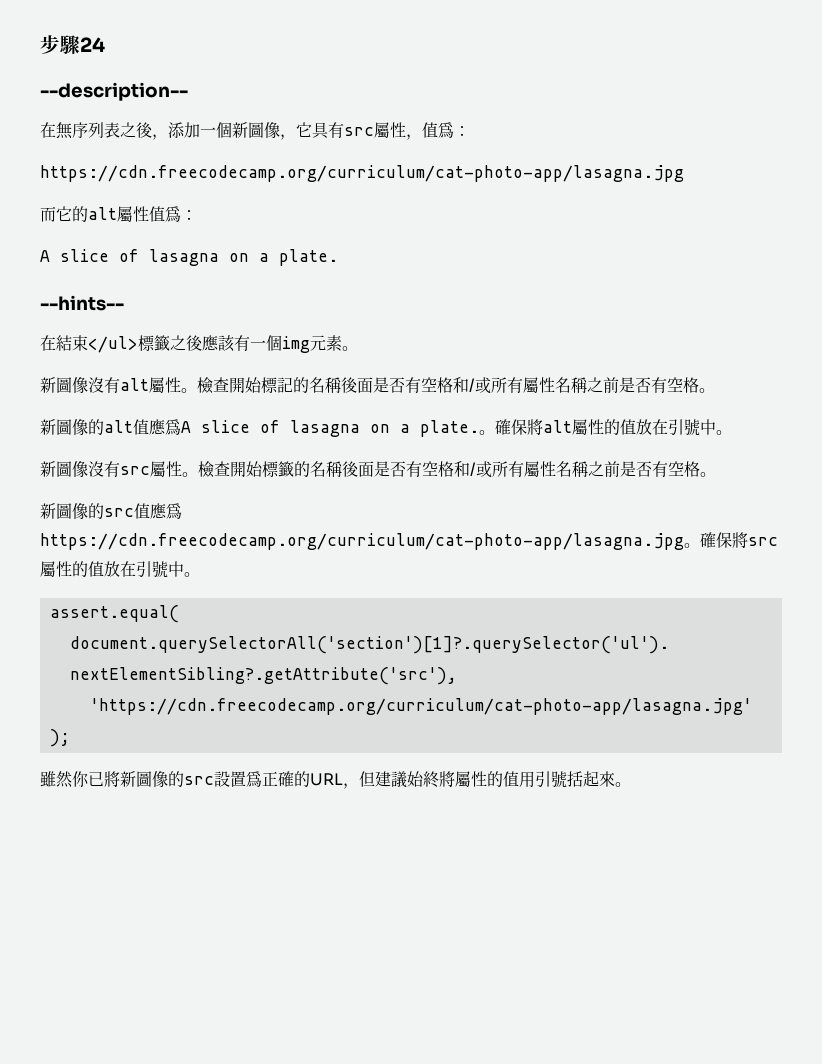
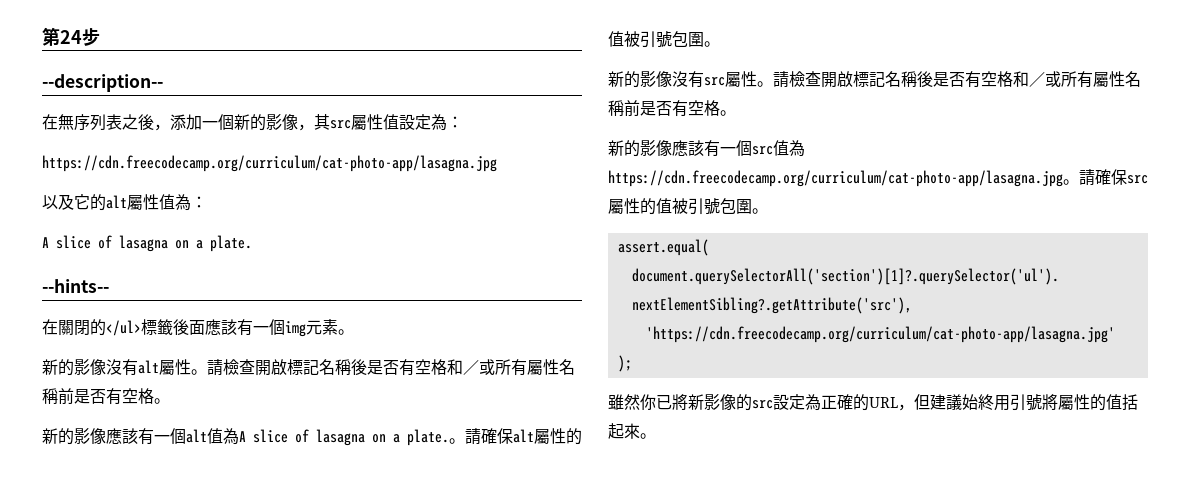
(40, 44) none -> [42,27,82,46] 第24
[59,35,105,55] 驟24 -> (100, 37) none
[248,122,454,140] 圖像，它具有src屬性，值爲 -> [250,114,447,131] 的影像，其src屬性值設定為
[40,206,56,222] 而 -> [42,194,74,210] 以及
[165,206,181,222] 爲 -> [175,194,191,211] 為
[56,335,88,351] 結束 -> [58,319,106,336] 關閉的
[170,335,203,351] 之後 -> [173,319,205,335] 後面
[56,377,72,393] 圖 -> [58,359,90,376] 的影
[197,377,715,394] [40,419,181,436] 檢查開始標記的名稱後面是否有空格和/或所有屬性名稱之前是否有空格。 // 新圖像的alt值應爲 -> [207,359,575,376] [42,388,170,405] [42,428,239,445] 請檢查開啟標記名稱後是否有空格和／或所有屬性名稱前是否有空格。 // 新的影像應該有一個alt值為
[495,419,543,435] 確保將 -> [465,428,513,445] 請確保
[636,419,732,436] [40,461,72,477] 放在引號中。 // 新圖 -> [624,31,720,48] [608,71,656,88] 被引號包圍。 // 新的影
[198,461,716,478] [40,503,182,520] [40,532,748,550] 檢查開始標籤的名稱後面是否有空格和/或所有屬性名稱之前是否有空格。 // 新圖像的src值應爲https://cdn.freecodecamp.org/curriculum/cat-photo-app/lasagna.jpg。確保將 -> [773,71,1141,88] [608,100,736,117] [608,140,805,157] [608,169,1127,187] 請檢查開啟標記名稱後是否有空格和／或所有屬性名稱前是否有空格。 // 新的影像應該有一個src值為https://cdn.freecodecamp.org/curriculum/cat-photo-app/lasagna.jpg。請確保
[104,561,184,578] 放在引號中 -> [672,198,752,215] 被引號包圍
[136,771,152,787] 圖 -> [704,394,720,410] 影
[230,771,262,787] 置爲 -> [789,394,821,411] 定為
(439, 779) none -> [994,394,1042,411] 用引號
[519,771,567,788] 用引號 -> (1122, 402) none

